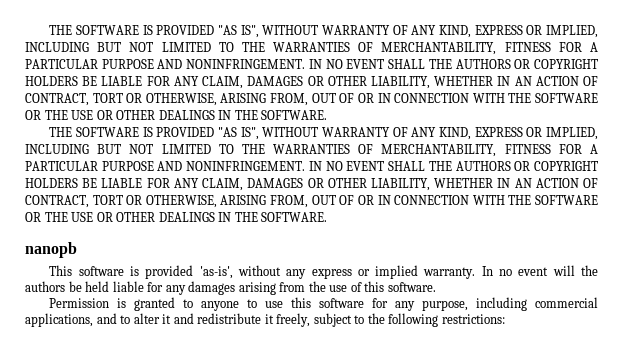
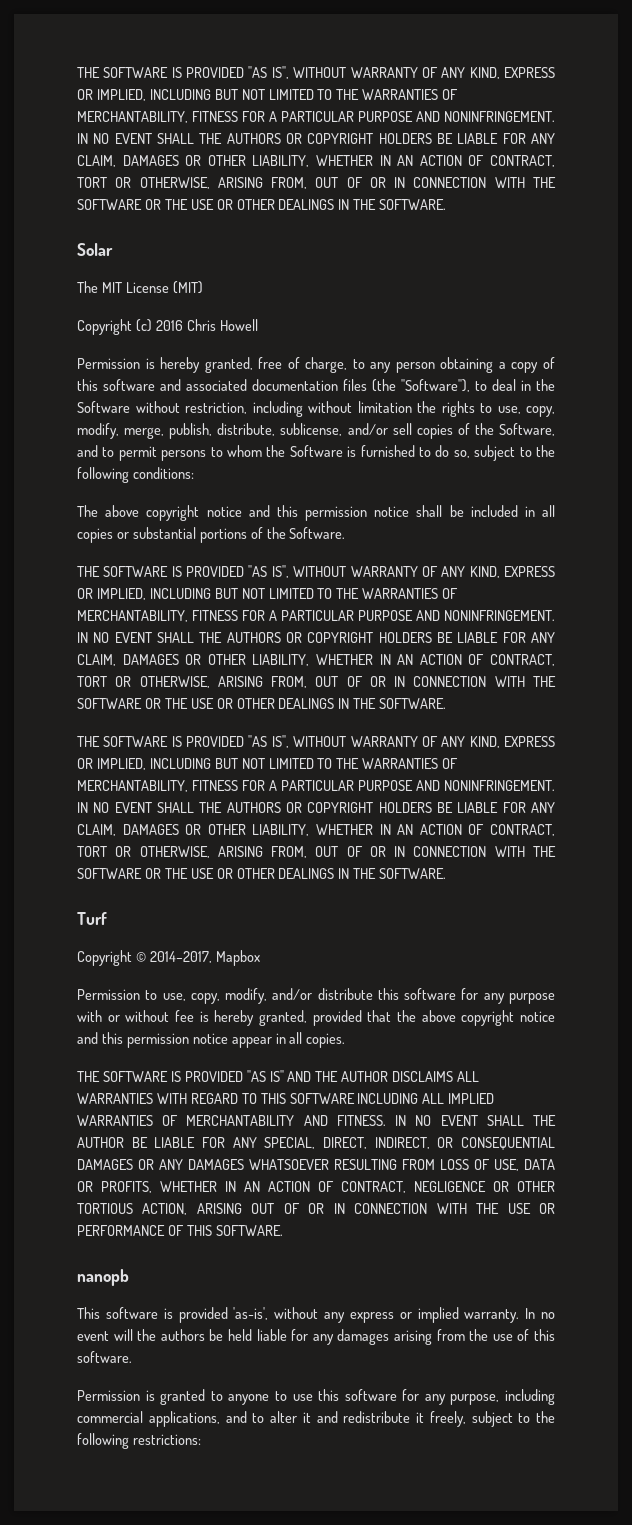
(328, 115) none -> [77,243,113,256] [77,281,203,294] [77,319,258,335] [77,357,556,373] [77,379,555,392] [77,401,555,417] [77,423,556,439] [77,445,555,461] [77,467,194,483] [77,505,556,521] [77,527,346,543] [77,565,555,578] [77,588,459,600] [77,610,555,622] [77,632,555,643] [77,654,556,666] [77,676,556,688] [77,698,447,709] // Solar // The MIT License (MIT) // Copyright (c) 2016 Chris Howell // Permission is hereby granted, free of charge, to any person obtaining a copy of this software and associated documentation files (the "Software"), to deal in the Software without restriction, including without limitation the rights to use, copy, modify, merge, publish, distribute, sublicense, and/or sell copies of the Software, and to permit persons to whom the Software is furnished to do so, subject to the following conditions: // The above copyright notice and this permission notice shall be included in all copies or substantial portions of the Software. // THE SOFTWARE IS PROVIDED "AS IS", WITHOUT WARRANTY OF ANY KIND, EXPRESS OR IMPLIED, INCLUDING BUT NOT LIMITED TO THE WARRANTIES OF MERCHANTABILITY, FITNESS FOR A PARTICULAR PURPOSE AND NONINFRINGEMENT. IN NO EVENT SHALL THE AUTHORS OR COPYRIGHT HOLDERS BE LIABLE FOR ANY CLAIM, DAMAGES OR OTHER LIABILITY, WHETHER IN AN ACTION OF CONTRACT, TORT OR OTHERWISE, ARISING FROM, OUT OF OR IN CONNECTION WITH THE SOFTWARE OR THE USE OR OTHER DEALINGS IN THE SOFTWARE.
(328, 217) none -> [77,912,107,925] [77,950,260,966] [77,988,555,1004] [77,1010,555,1026] [77,1032,346,1048] [77,1070,480,1082] [77,1093,495,1104] [77,1115,556,1126] [77,1137,555,1150] [77,1159,555,1171] [77,1181,555,1193] [77,1203,555,1215] [77,1225,283,1236] // Turf // Copyright © 2014–2017, Mapbox // Permission to use, copy, modify, and/or distribute this software for any purpose with or without fee is hereby granted, provided that the above copyright notice and this permission notice appear in all copies. // THE SOFTWARE IS PROVIDED "AS IS" AND THE AUTHOR DISCLAIMS ALL WARRANTIES WITH REGARD TO THIS SOFTWARE INCLUDING ALL IMPLIED WARRANTIES OF MERCHANTABILITY AND FITNESS. IN NO EVENT SHALL THE AUTHOR BE LIABLE FOR ANY SPECIAL, DIRECT, INDIRECT, OR CONSEQUENTIAL DAMAGES OR ANY DAMAGES WHATSOEVER RESULTING FROM LOSS OF USE, DATA OR PROFITS, WHETHER IN AN ACTION OF CONTRACT, NEGLIGENCE OR OTHER TORTIOUS ACTION, ARISING OUT OF OR IN CONNECTION WITH THE USE OR PERFORMANCE OF THIS SOFTWARE.

